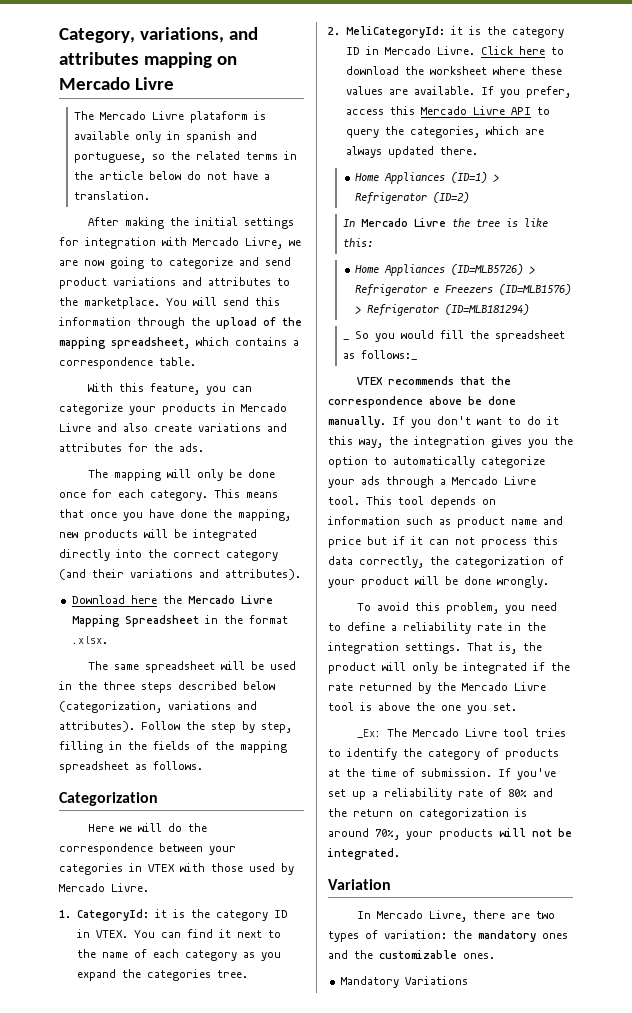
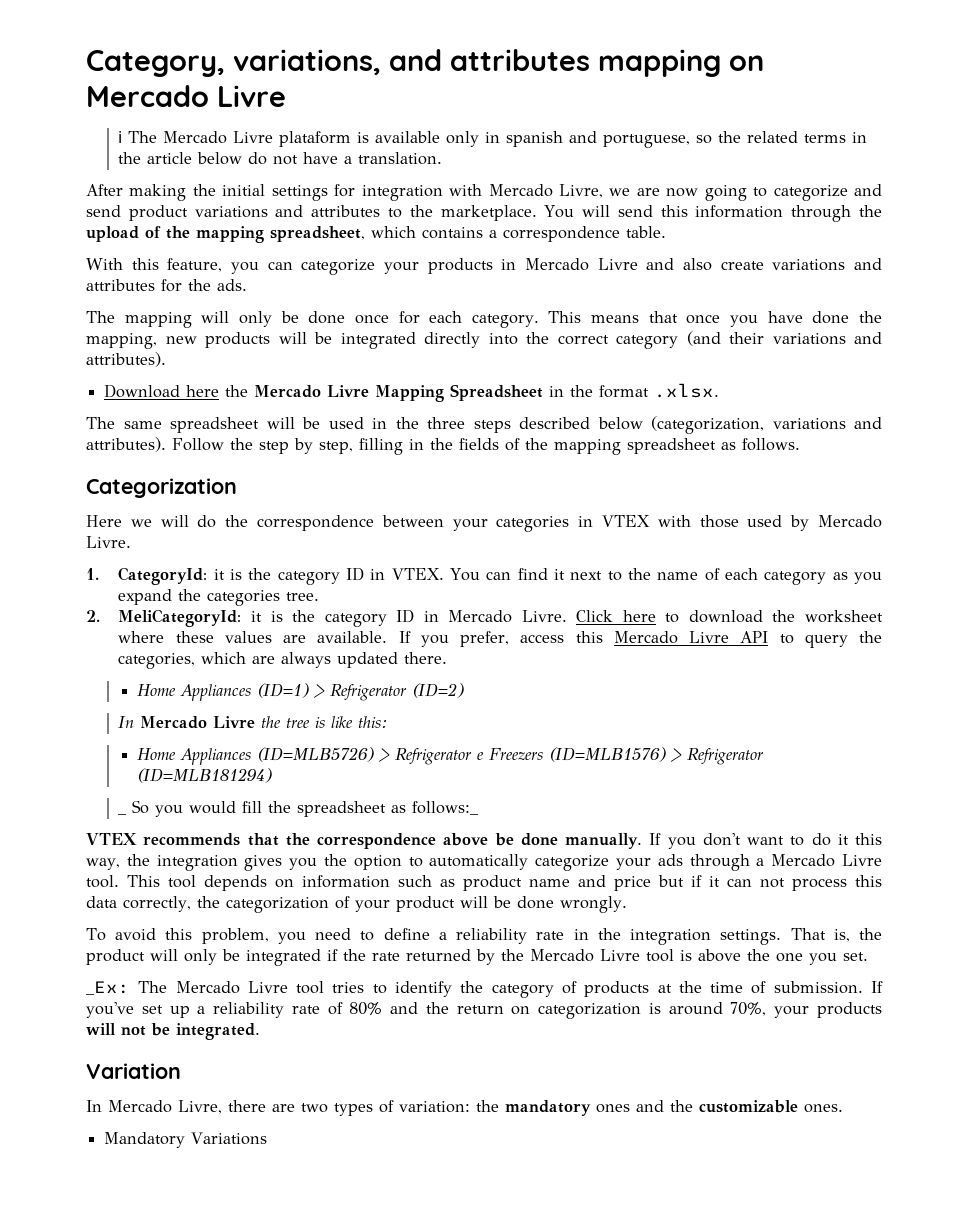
(175, 83) none -> [118,131,123,143] ℹ

